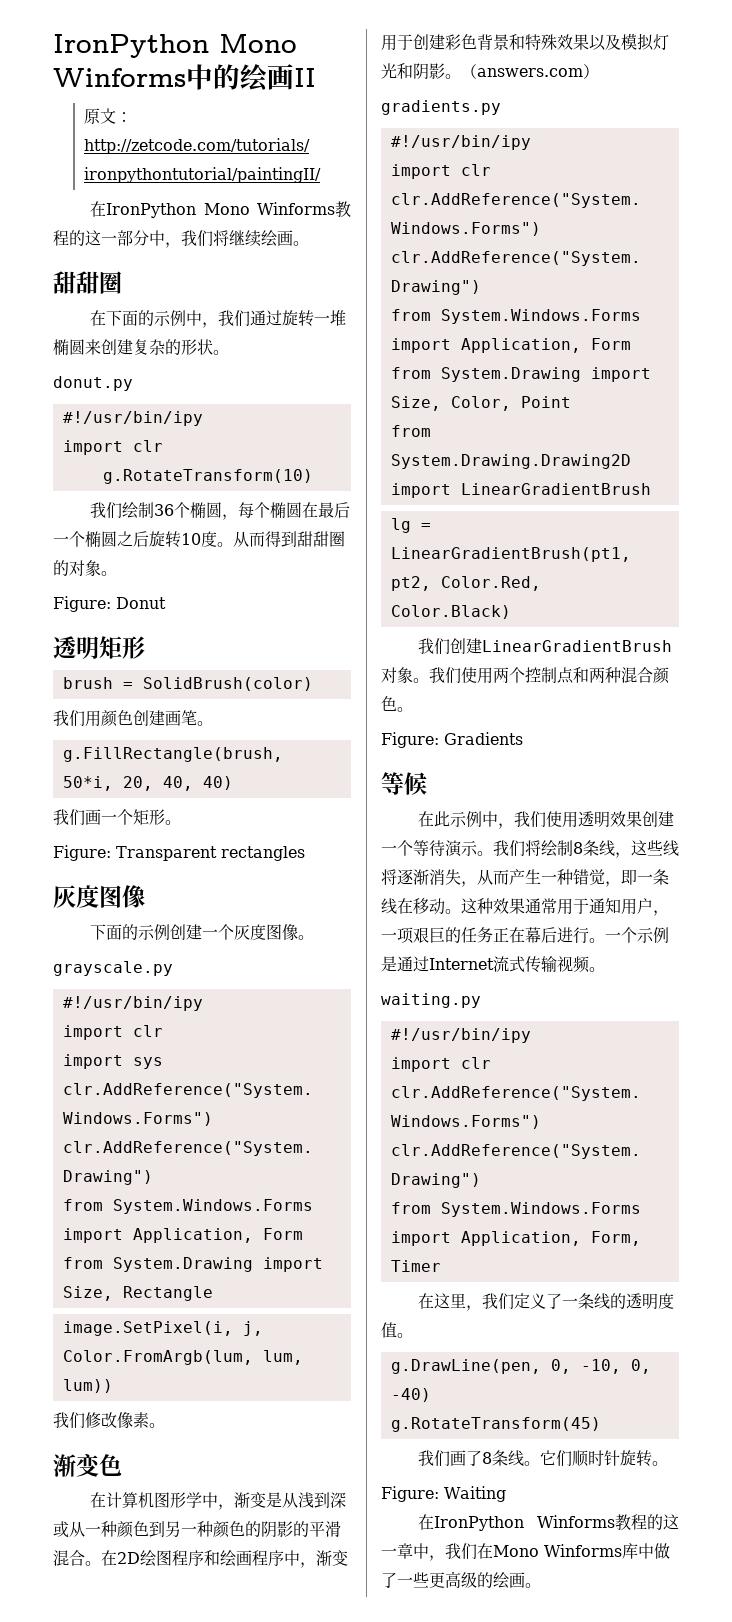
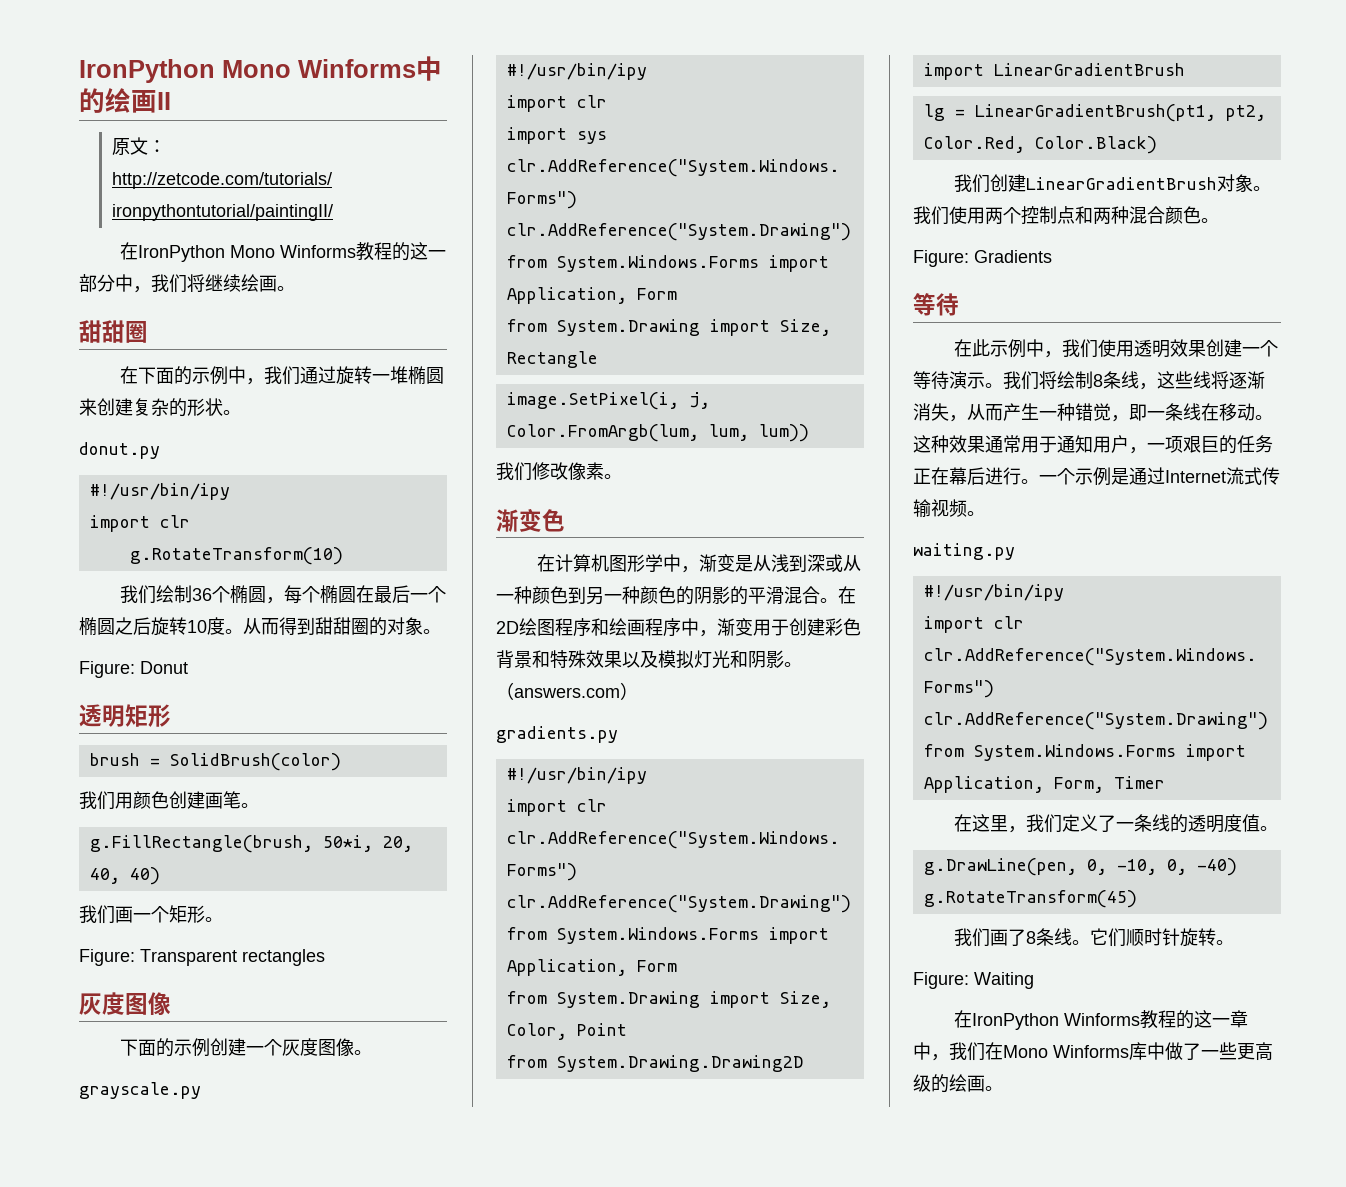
[404,772,427,795] 候 -> [936,293,959,316] 待

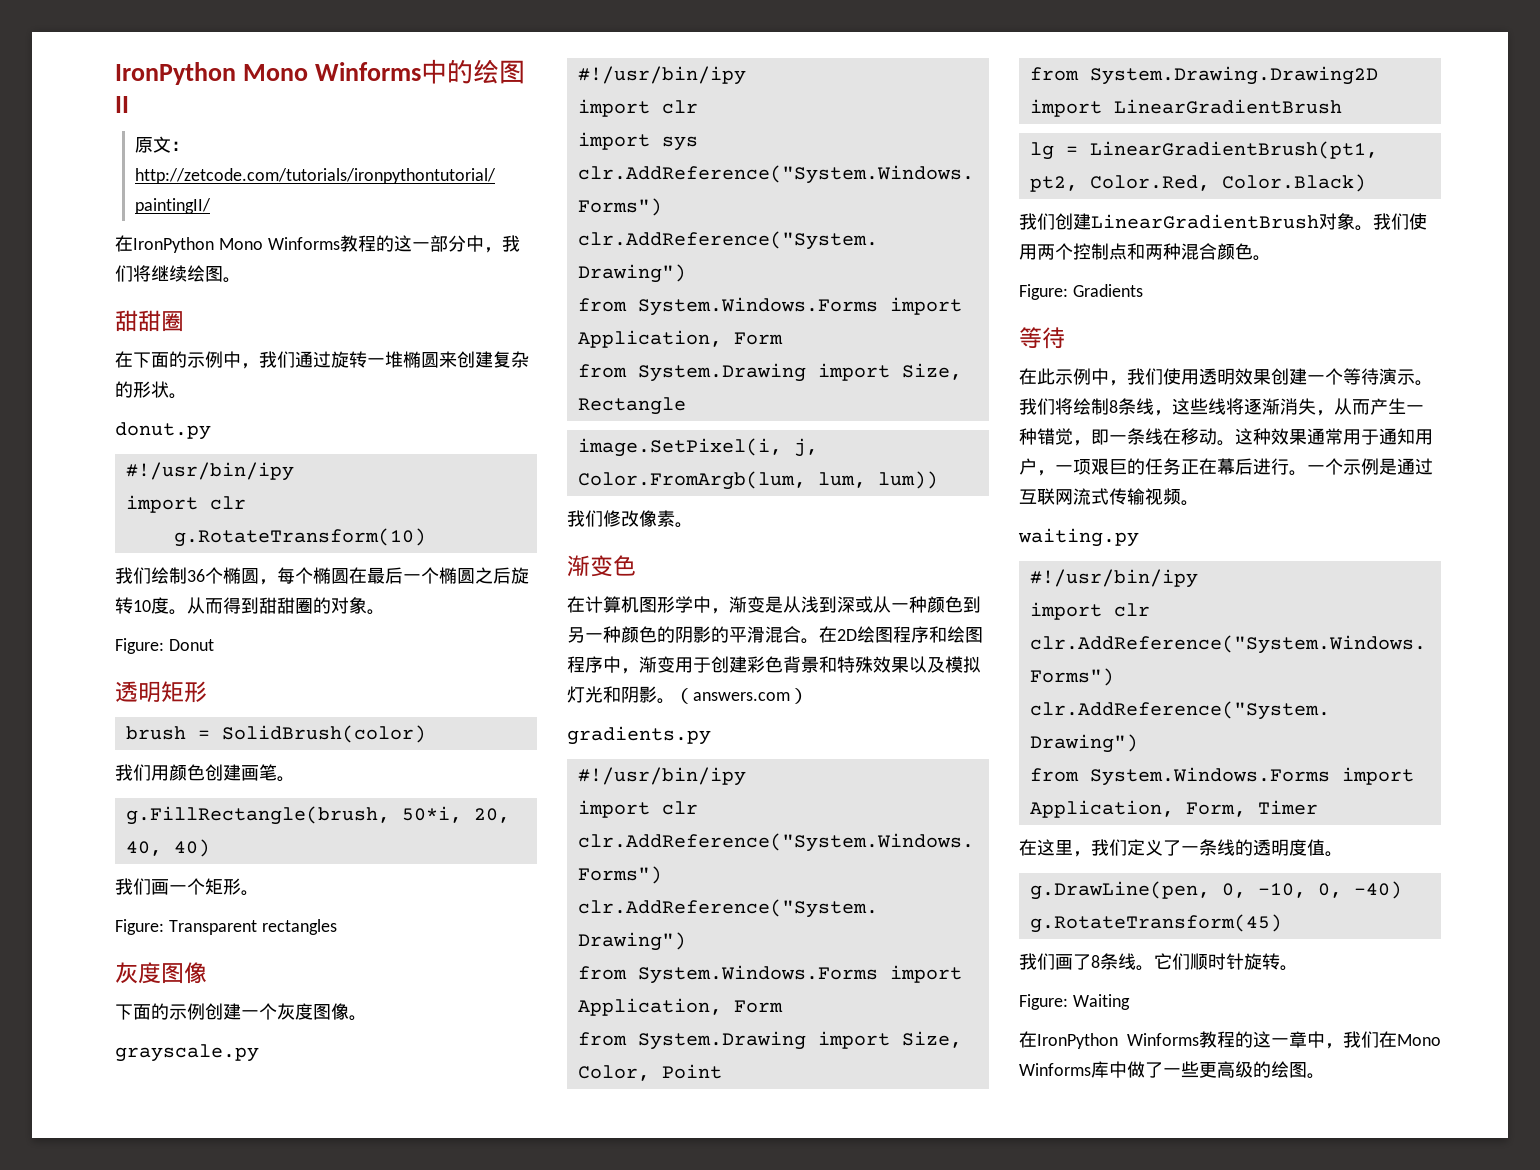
[131,90,157,113] 画 -> [498,60,525,84] 图
[259,275,277,292] 画 -> [205,266,223,282] 图
[627,619,645,636] 画 -> [965,627,983,643] 图
[1165,470,1226,483] Internet -> [1019,488,1073,505] 互联网
[967,1075,985,1092] 画 -> [1289,1062,1307,1078] 图

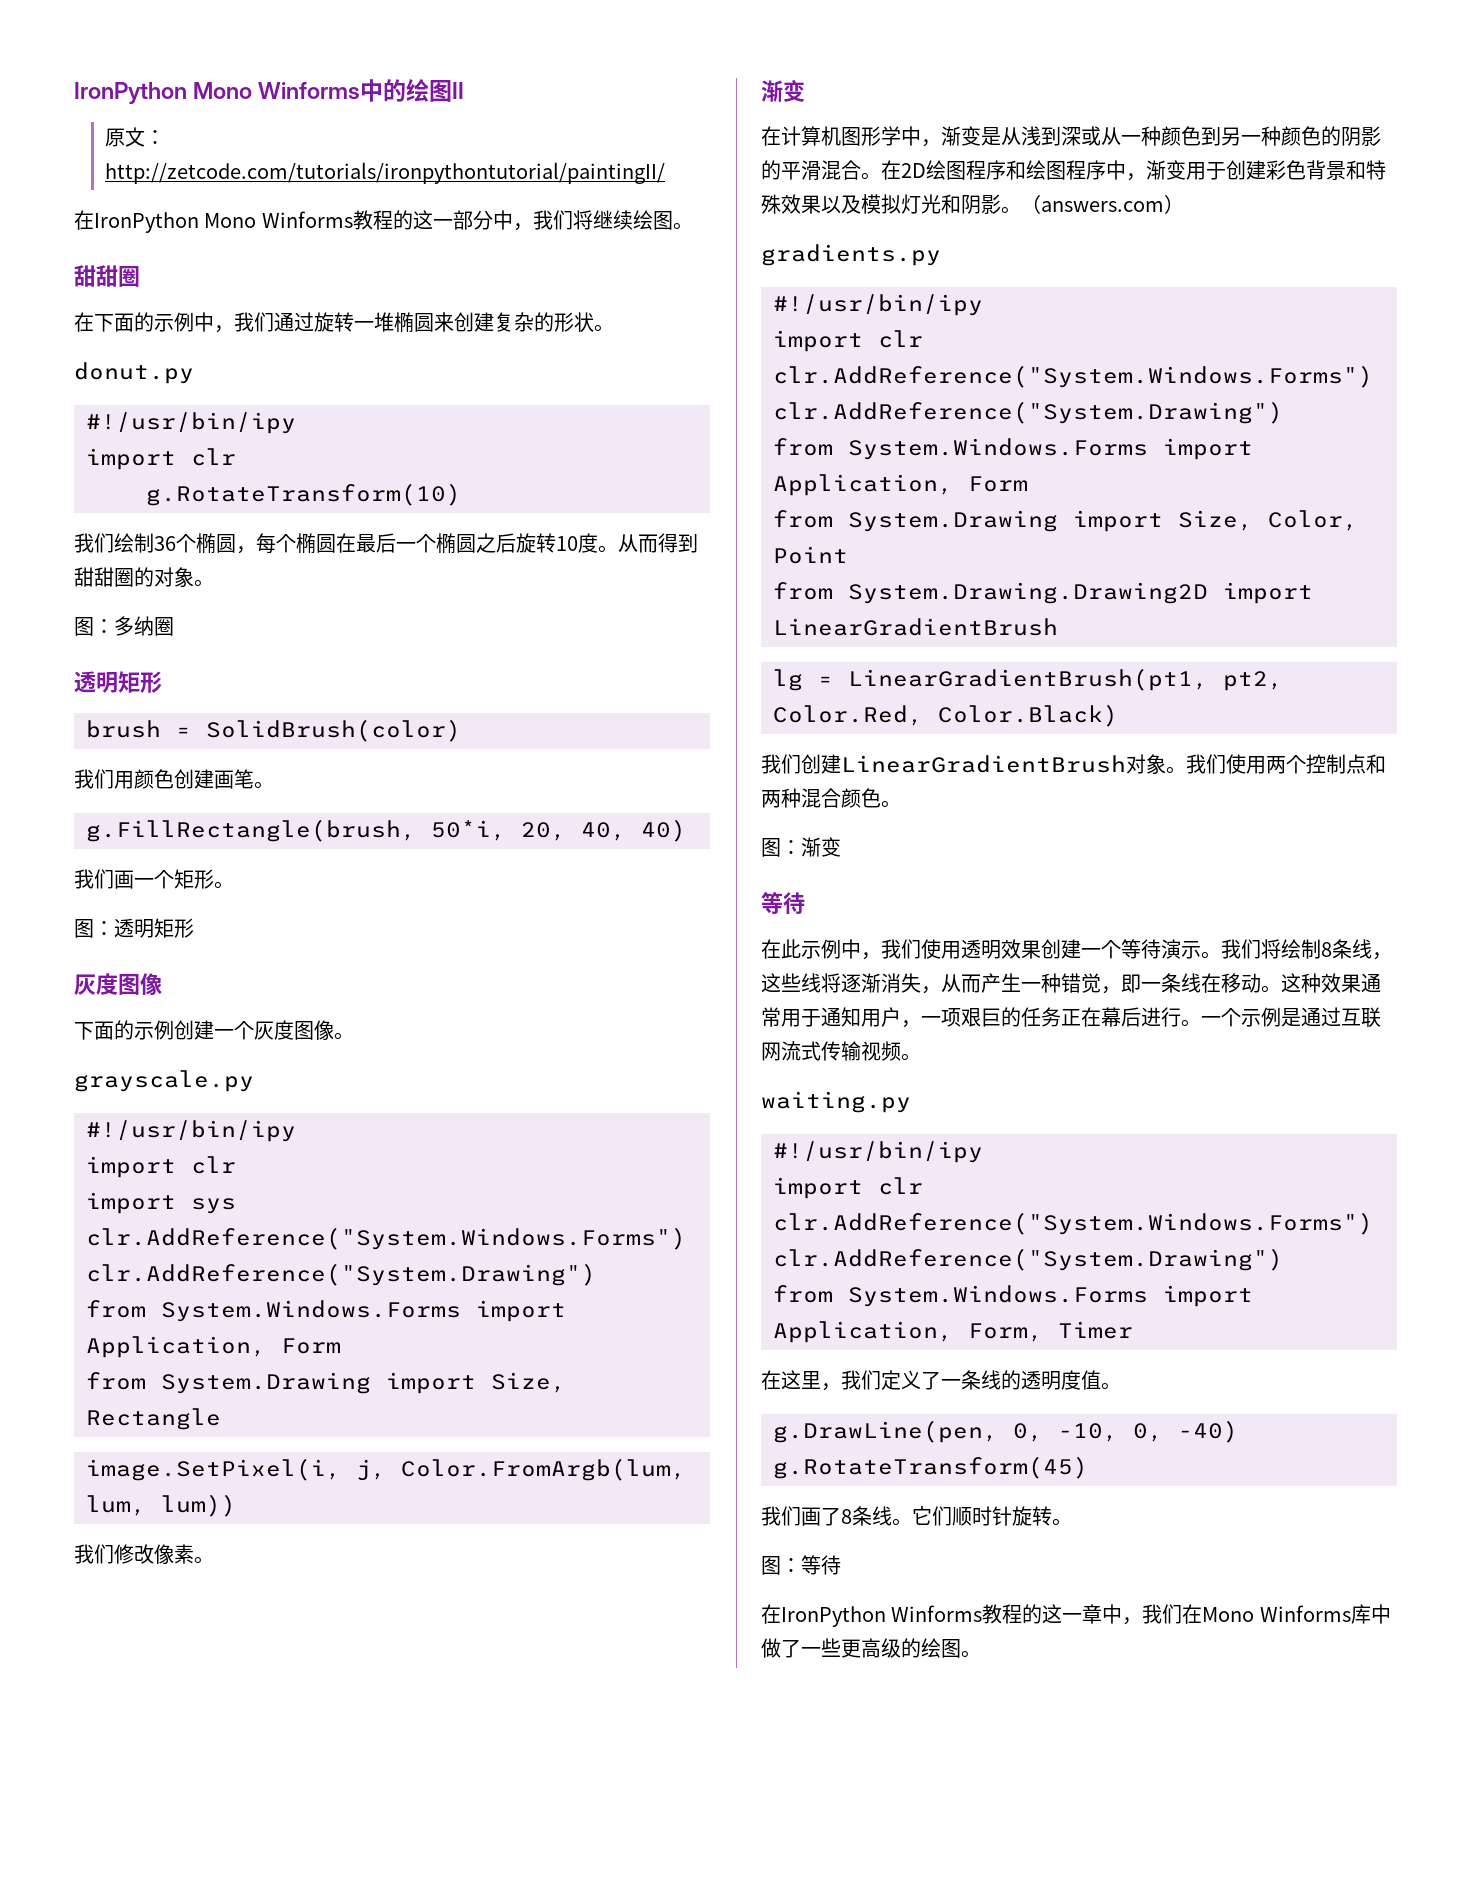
[115,638,214,654] Figure: Donut -> [74,616,174,636] 图：多纳圈
[115,919,337,935] Figure: Transparent rectangles -> [74,918,194,938] 图：透明矩形
[613,555,636,576] 色 -> (805, 90) none
[1019,284,1143,300] Figure: Gradients -> [761,837,841,857] 图：渐变
[1019,994,1130,1010] Figure: Waiting -> [761,1555,841,1575] 图：等待

